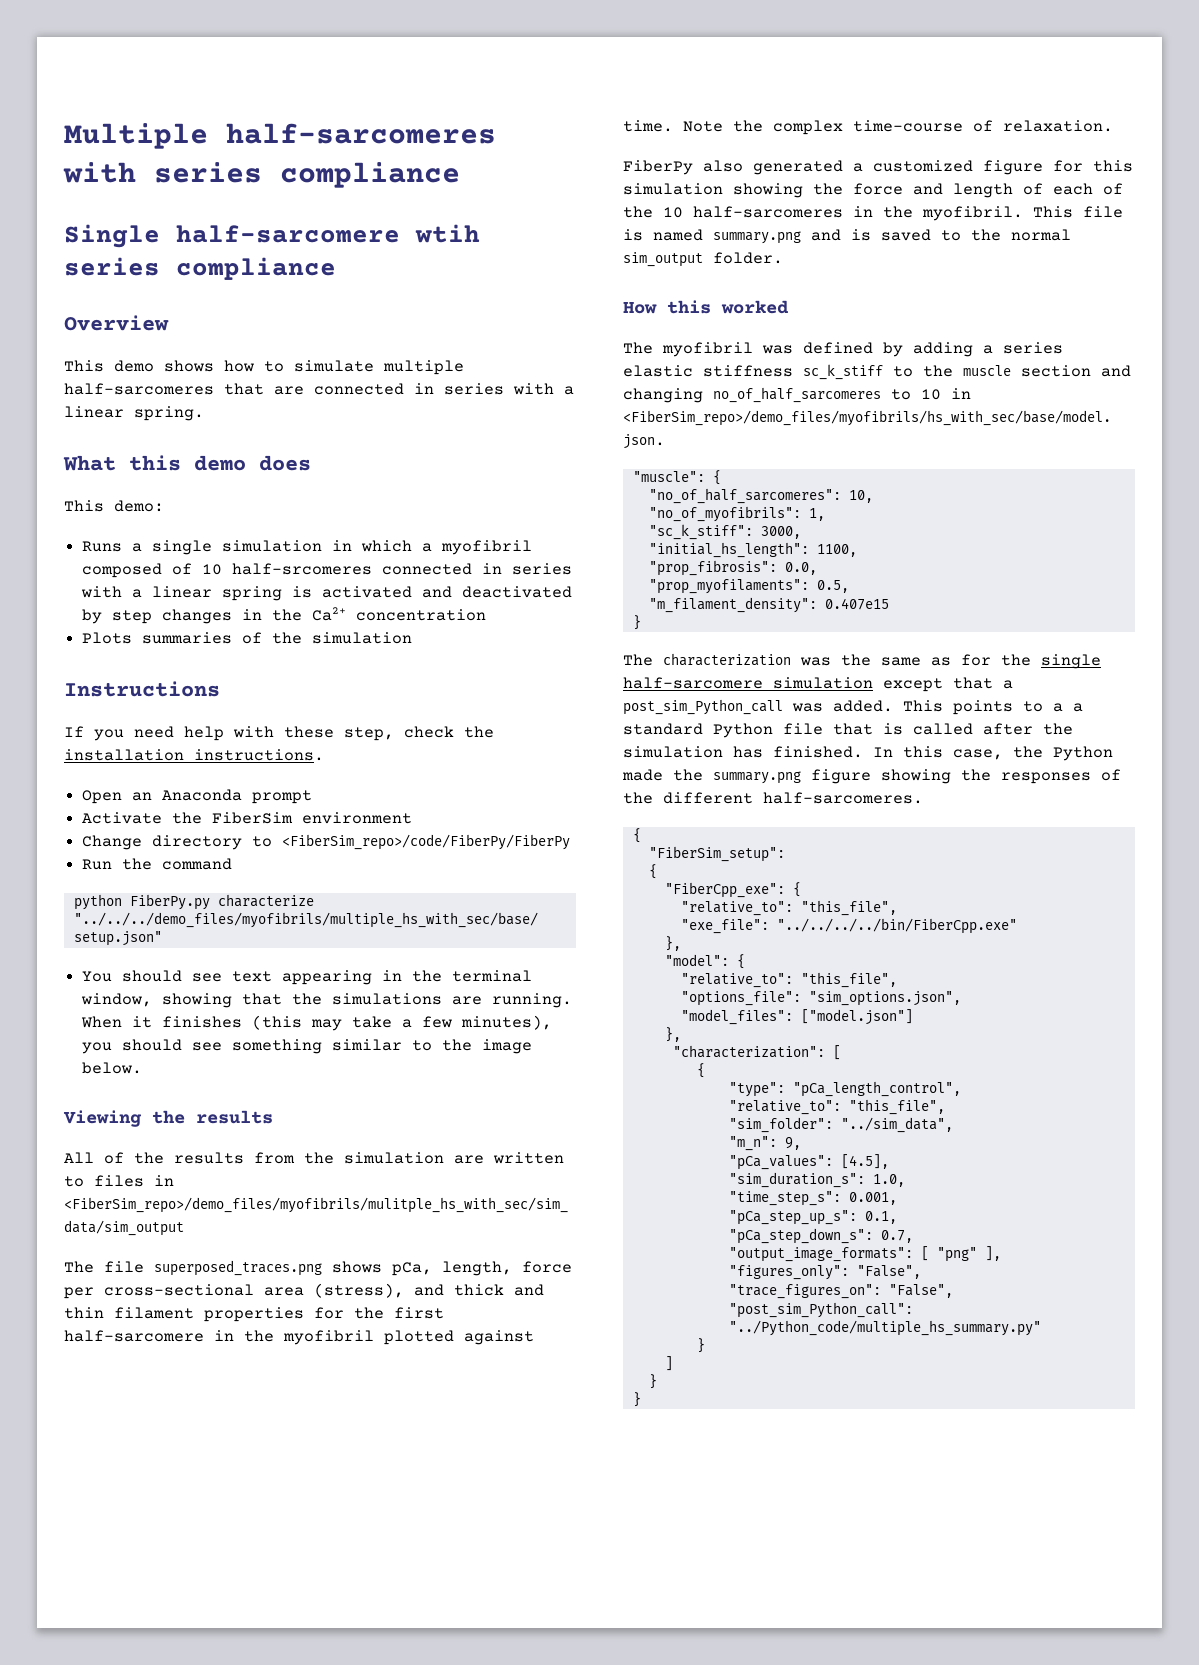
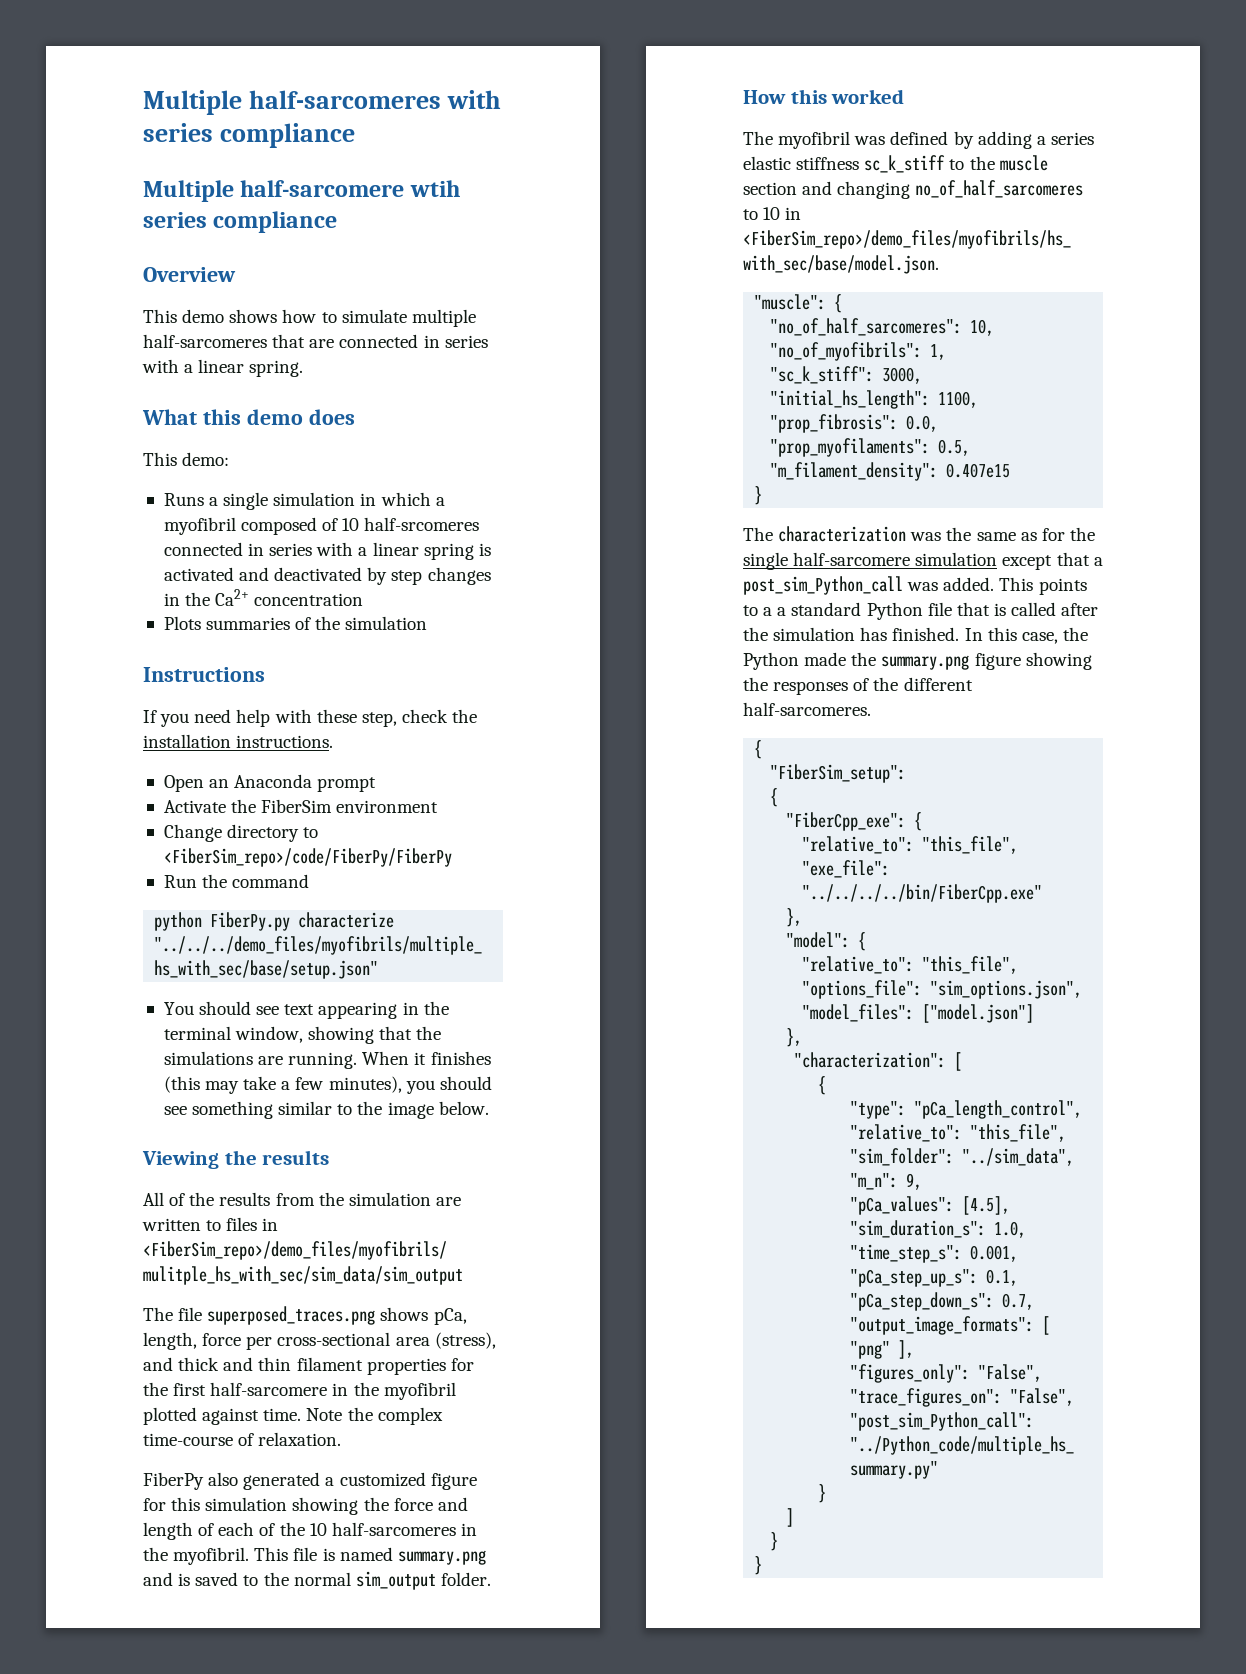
[64,224,160,248] Single -> [143,180,234,202] Multiple

